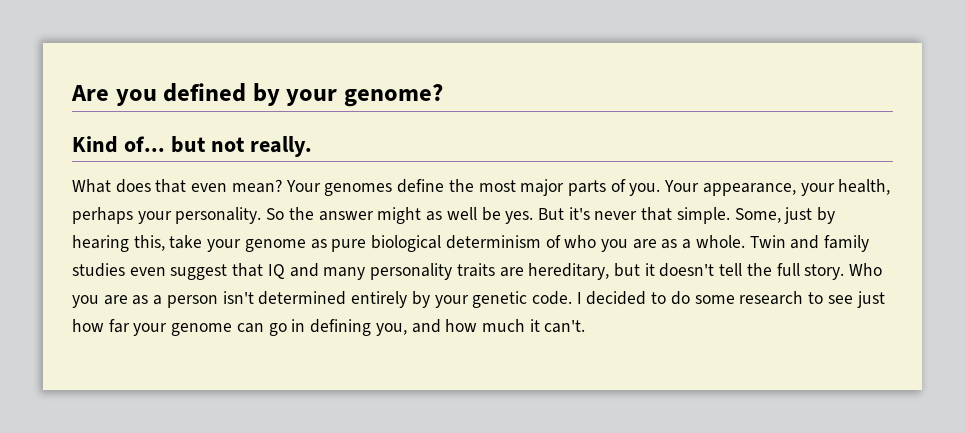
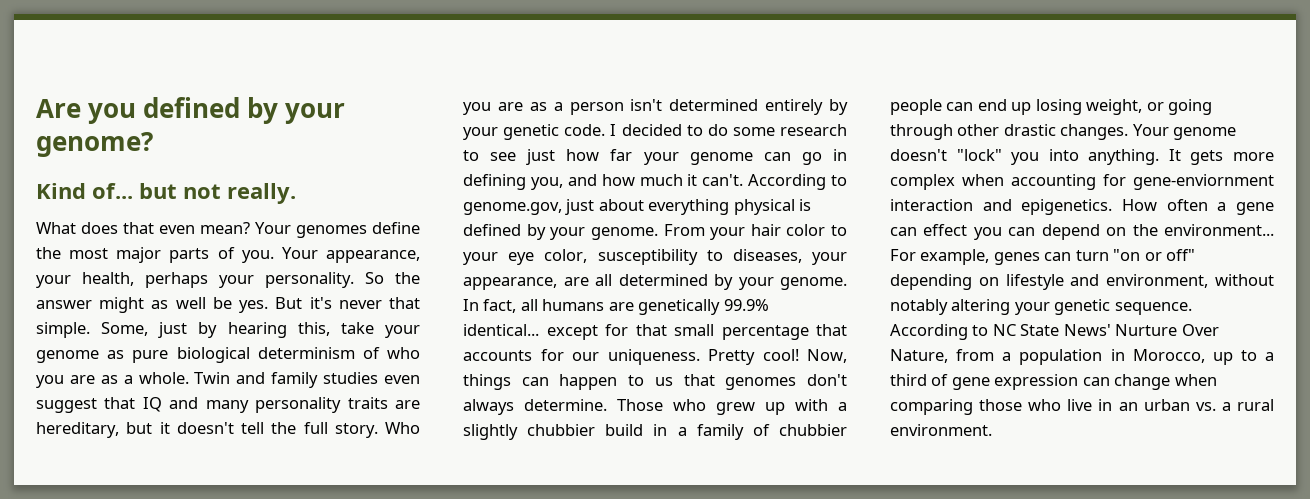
(586, 326) none -> [748,174,847,190] [463,199,812,215] [463,224,847,240] [463,249,847,265] [463,274,847,290] [463,299,769,315] [463,324,847,340] [463,349,847,365] [463,374,847,390] [463,399,847,415] [463,424,847,440] [890,99,1213,115] [890,124,1237,140] [890,149,1274,165] [890,174,1274,190] [890,199,1274,215] [890,224,1274,240] [890,249,1196,265] [890,274,1274,290] [890,299,1192,315] [890,324,1219,340] [890,349,1274,365] [890,374,1217,390] [890,399,1274,415] [890,424,992,436] According to genome.gov, just about everything physical is defined by your genome. From your hair color to your eye color, susceptibility to diseases, your appearance, are all determined by your genome. In fact, all humans are genetically 99.9% identical... except for that small percentage that accounts for our uniqueness. Pretty cool! Now, things can happen to us that genomes don't always determine. Those who grew up with a slightly chubbier build in a family of chubbier people can end up losing weight, or going through other drastic changes. Your genome doesn't "lock" you into anything. It gets more complex when accounting for gene-enviornment interaction and epigenetics. How often a gene can effect you can depend on the environment... For example, genes can turn "on or off" depending on lifestyle and environment, without notably altering your genetic sequence. According to NC State News' Nurture Over Nature, from a population in Morocco, up to a third of gene expression can change when comparing those who live in an urban vs. a rural environment.

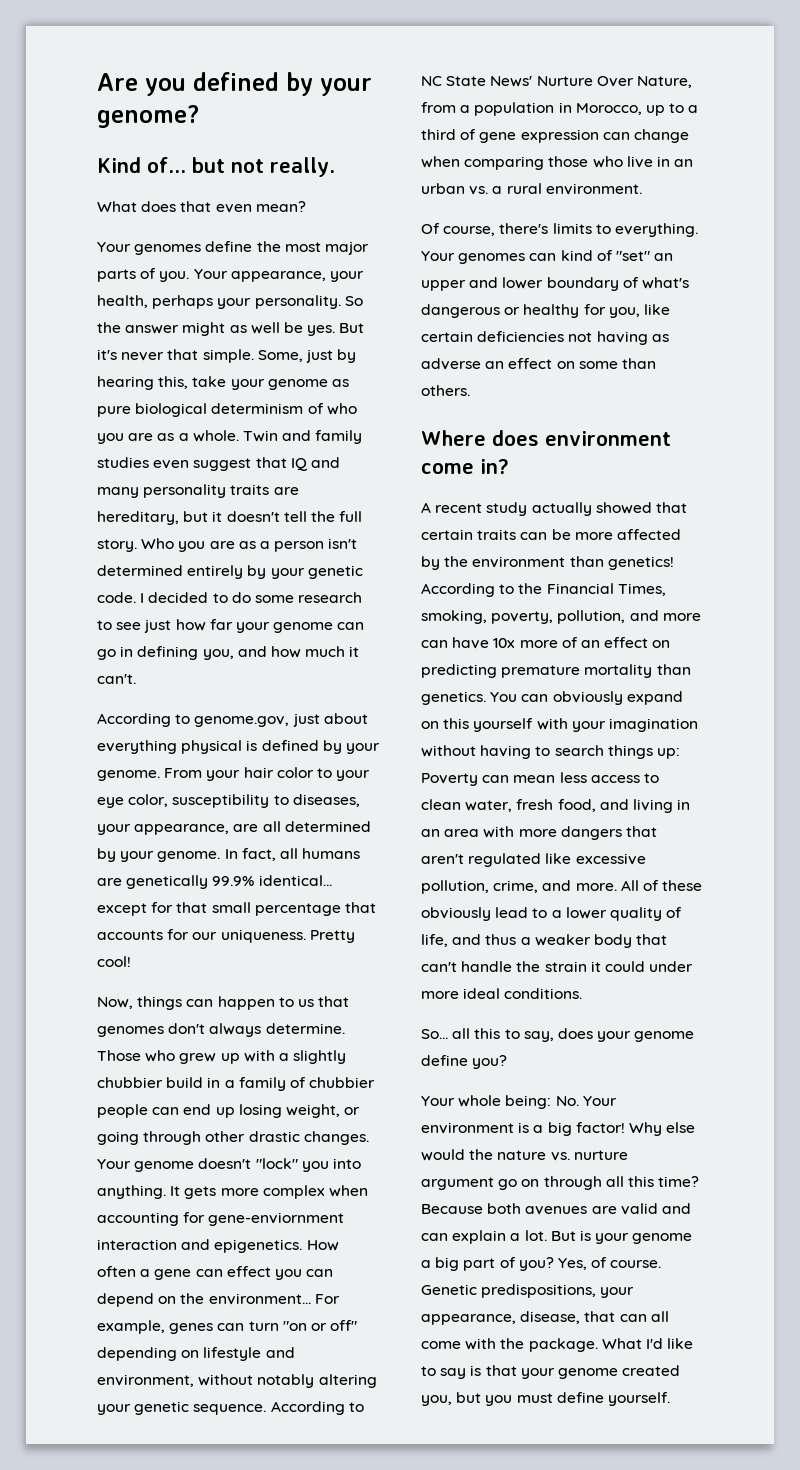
(250, 228) none -> (306, 206) //
(744, 180) none -> (136, 679) //
(799, 355) none -> (131, 961) //
(992, 430) none -> [421,223,698,237] [421,250,674,264] [421,277,689,291] [421,304,670,318] [421,331,669,345] [421,358,656,370] [421,385,470,396] [421,430,671,446] [421,459,509,474] [421,502,687,516] [421,529,681,540] [421,556,674,570] [421,583,666,597] [421,610,701,624] [421,637,671,649] [421,664,691,678] [421,691,683,705] [421,718,698,732] [421,745,680,759] [421,772,659,786] [421,799,691,813] [421,826,657,840] [421,853,646,867] [421,880,703,894] [421,907,683,921] [421,934,668,948] [421,961,694,972] [421,988,583,999] [421,1028,695,1042] [421,1055,508,1069] [421,1095,617,1109] [421,1122,696,1136] [421,1149,628,1161] [421,1176,700,1190] [421,1203,691,1215] [421,1230,693,1244] [421,1257,662,1271] [421,1284,635,1298] [421,1311,669,1325] [421,1338,694,1352] [421,1365,681,1379] [421,1392,670,1406] // Of course, there's limits to everything. Your genomes can kind of "set" an upper and lower boundary of what's dangerous or healthy for you, like certain deficiencies not having as adverse an effect on some than others. // Where does environment come in? // A recent study actually showed that certain traits can be more affected by the environment than genetics! According to the Financial Times, smoking, poverty, pollution, and more can have 10x more of an effect on predicting premature mortality than genetics. You can obviously expand on this yourself with your imagination without having to search things up: Poverty can mean less access to clean water, fresh food, and living in an area with more dangers that aren't regulated like excessive pollution, crime, and more. All of these obviously lead to a lower quality of life, and thus a weaker body that can't handle the strain it could under more ideal conditions. // So... all this to say, does your genome define you? // Your whole being: No. Your environment is a big factor! Why else would the nature vs. nurture argument go on through all this time? Because both avenues are valid and can explain a lot. But is your genome a big part of you? Yes, of course. Genetic predispositions, your appearance, disease, that can all come with the package. What I'd like to say is that your genome created you, but you must define yourself.

